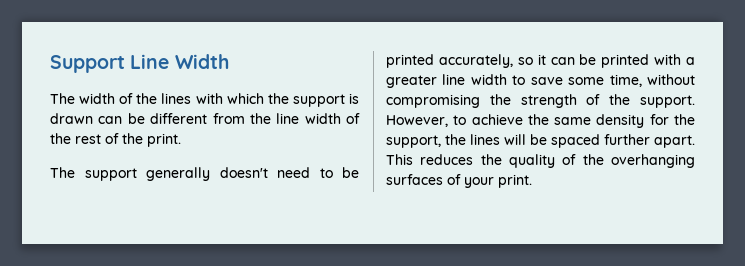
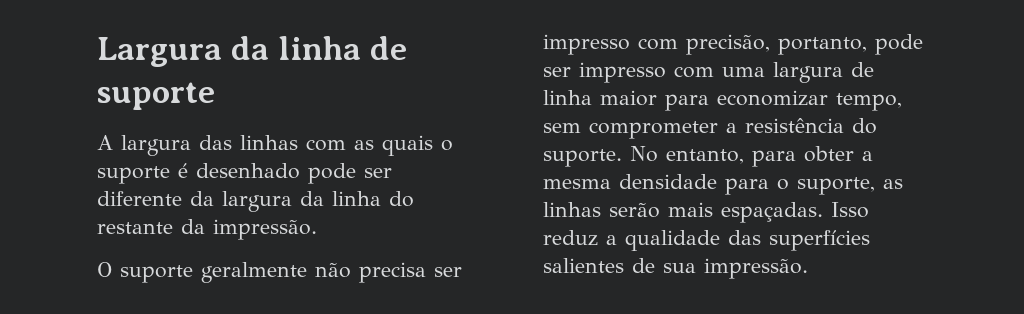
[50,54,229,73] [50,93,359,107] [50,113,360,124] [50,133,181,147] [50,167,359,181] [386,54,695,68] [386,74,695,88] [386,94,695,108] [386,114,695,128] [386,134,695,148] [386,154,695,168] [386,174,532,188] Support Line Width // The width of the lines with which the support is drawn can be different from the line width of the rest of the print. // The support generally doesn't need to be printed accurately, so it can be printed with a greater line width to save some time, without compromising the strength of the support. However, to achieve the same density for the support, the lines will be spaced further apart. This reduces the quality of the overhanging surfaces of your print. -> [97,36,408,67] [97,82,215,110] [97,135,453,156] [97,163,392,184] [97,191,414,212] [97,219,317,240] [97,262,462,283] [543,34,923,55] [543,62,874,83] [543,90,902,111] [543,118,877,139] [543,146,873,167] [543,174,903,195] [543,202,869,223] [543,230,870,251] [543,258,808,279] Largura da linha de suporte // A largura das linhas com as quais o suporte é desenhado pode ser diferente da largura da linha do restante da impressão. // O suporte geralmente não precisa ser impresso com precisão, portanto, pode ser impresso com uma largura de linha maior para economizar tempo, sem comprometer a resistência do suporte. No entanto, para obter a mesma densidade para o suporte, as linhas serão mais espaçadas. Isso reduz a qualidade das superfícies salientes de sua impressão.

